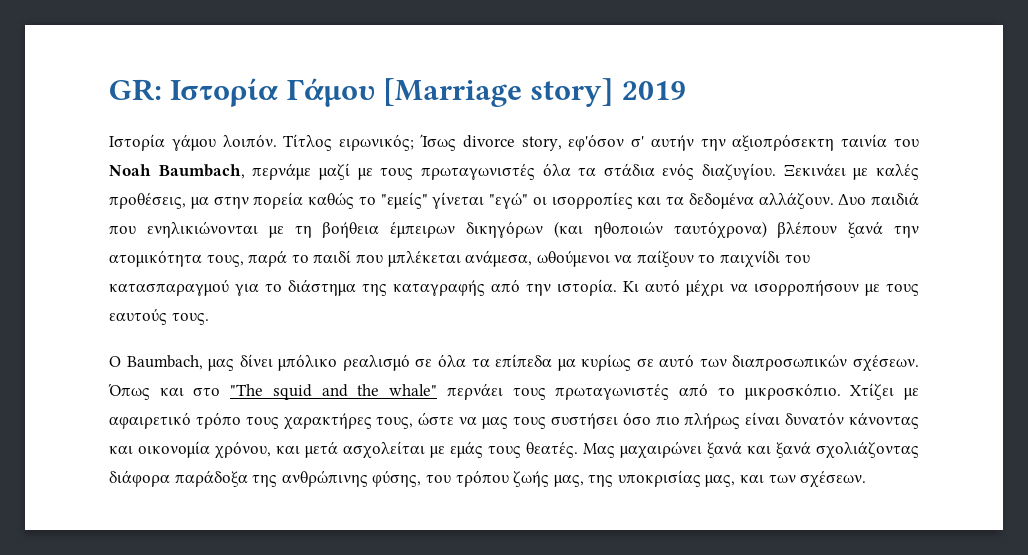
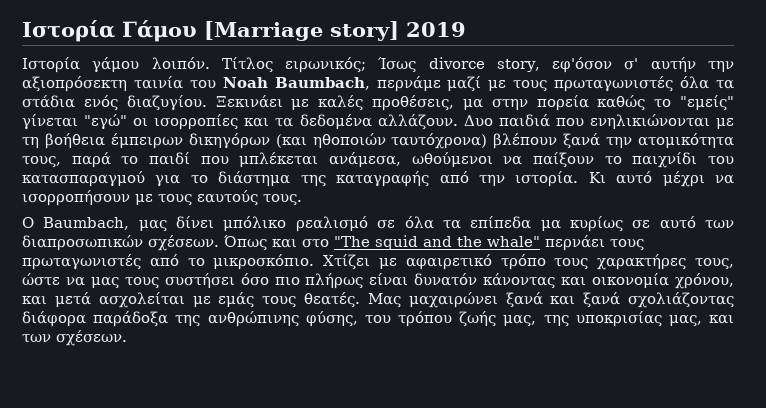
[109,79,162,101] GR: -> (22, 31) none

